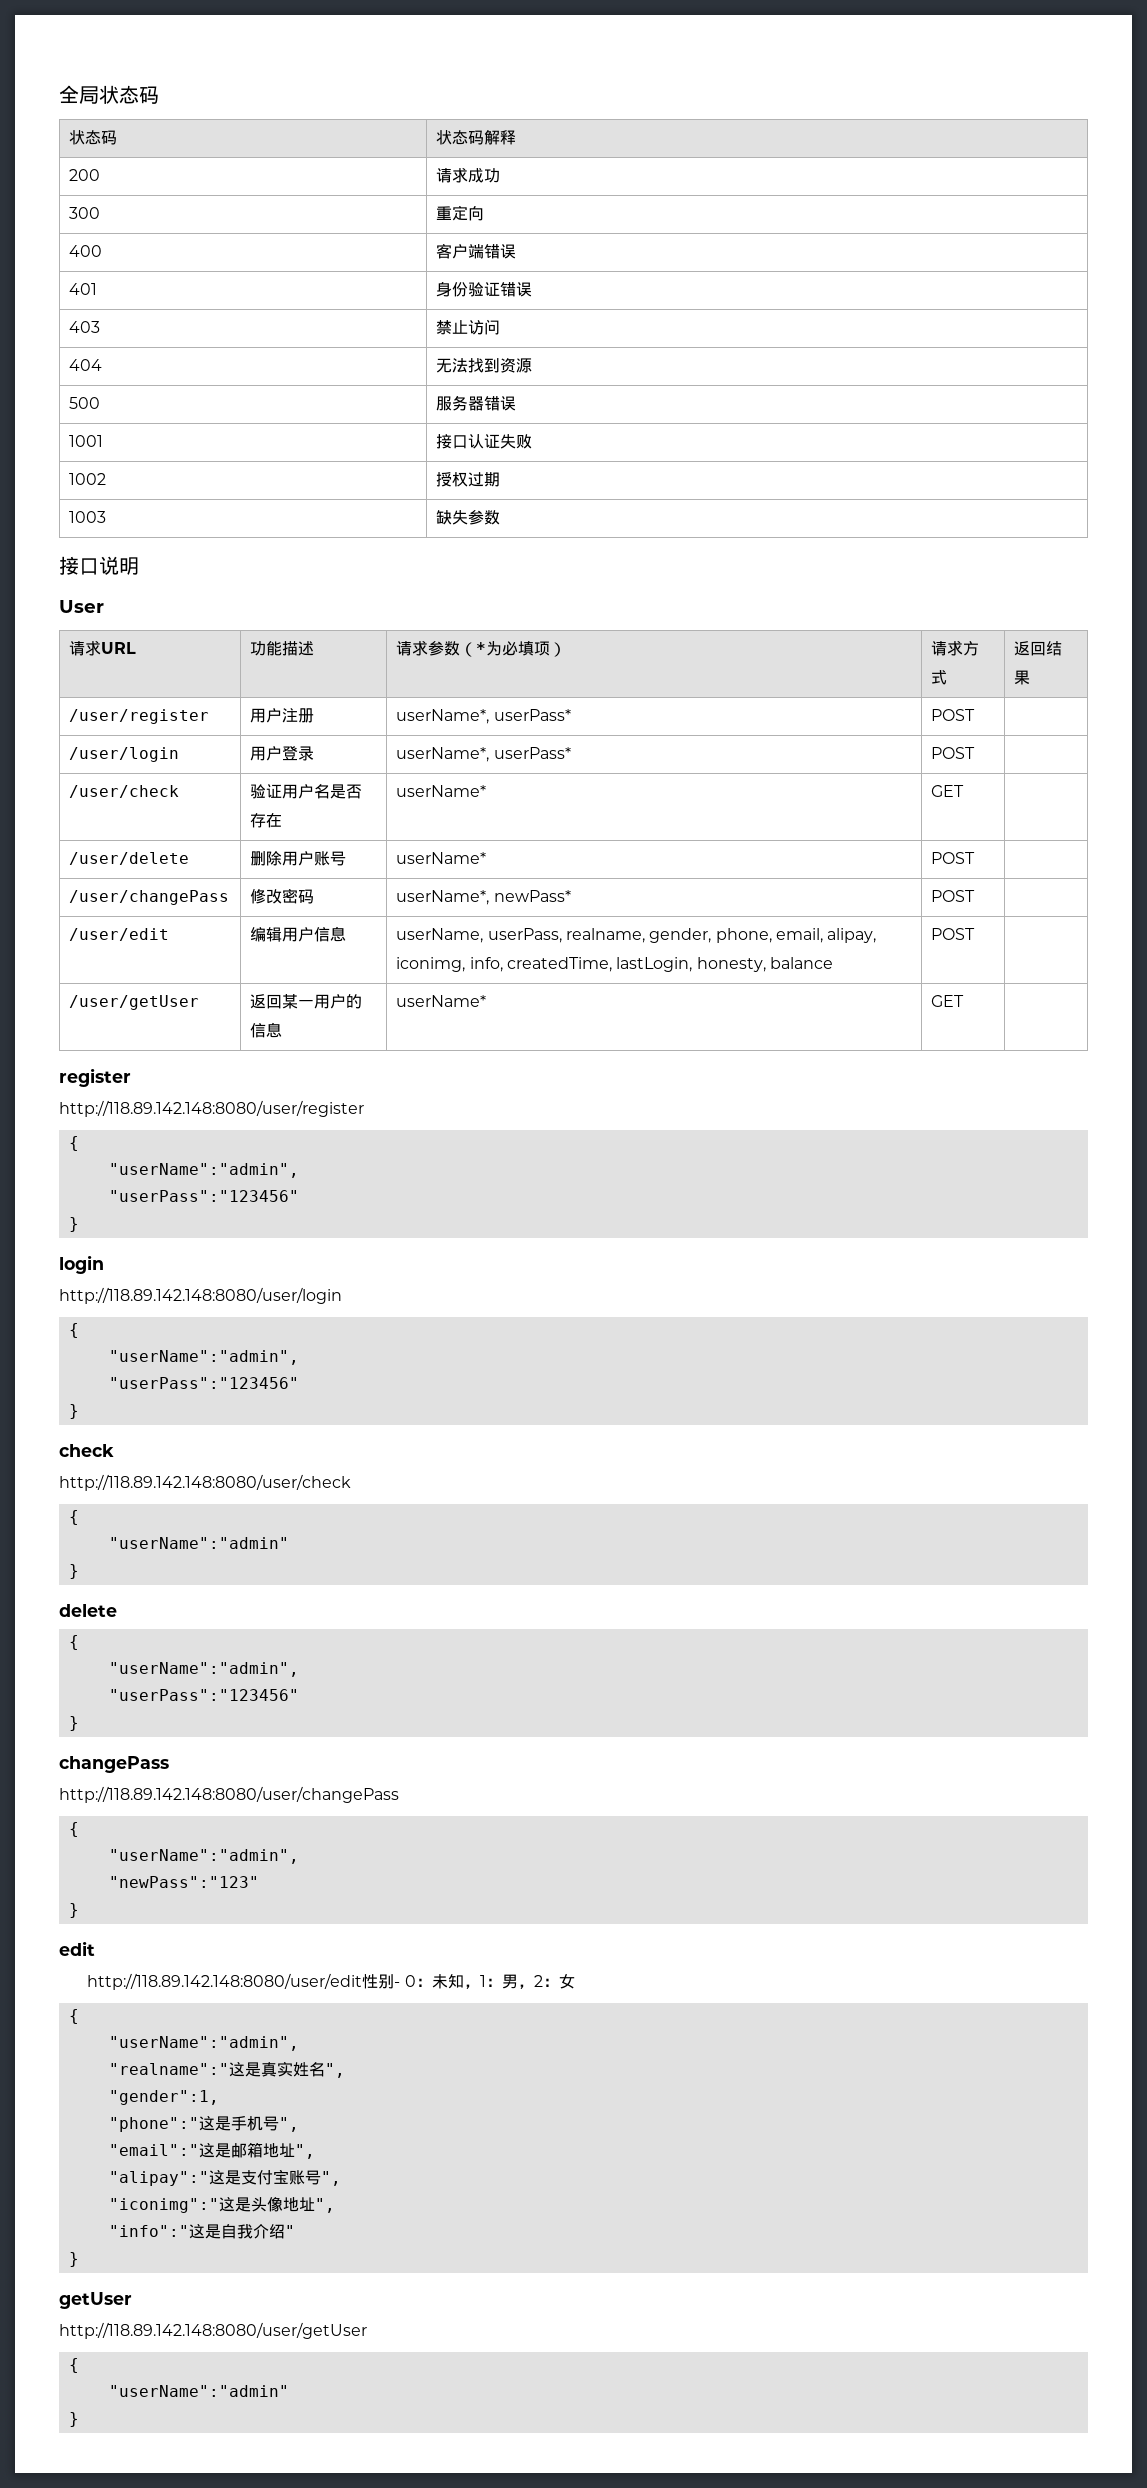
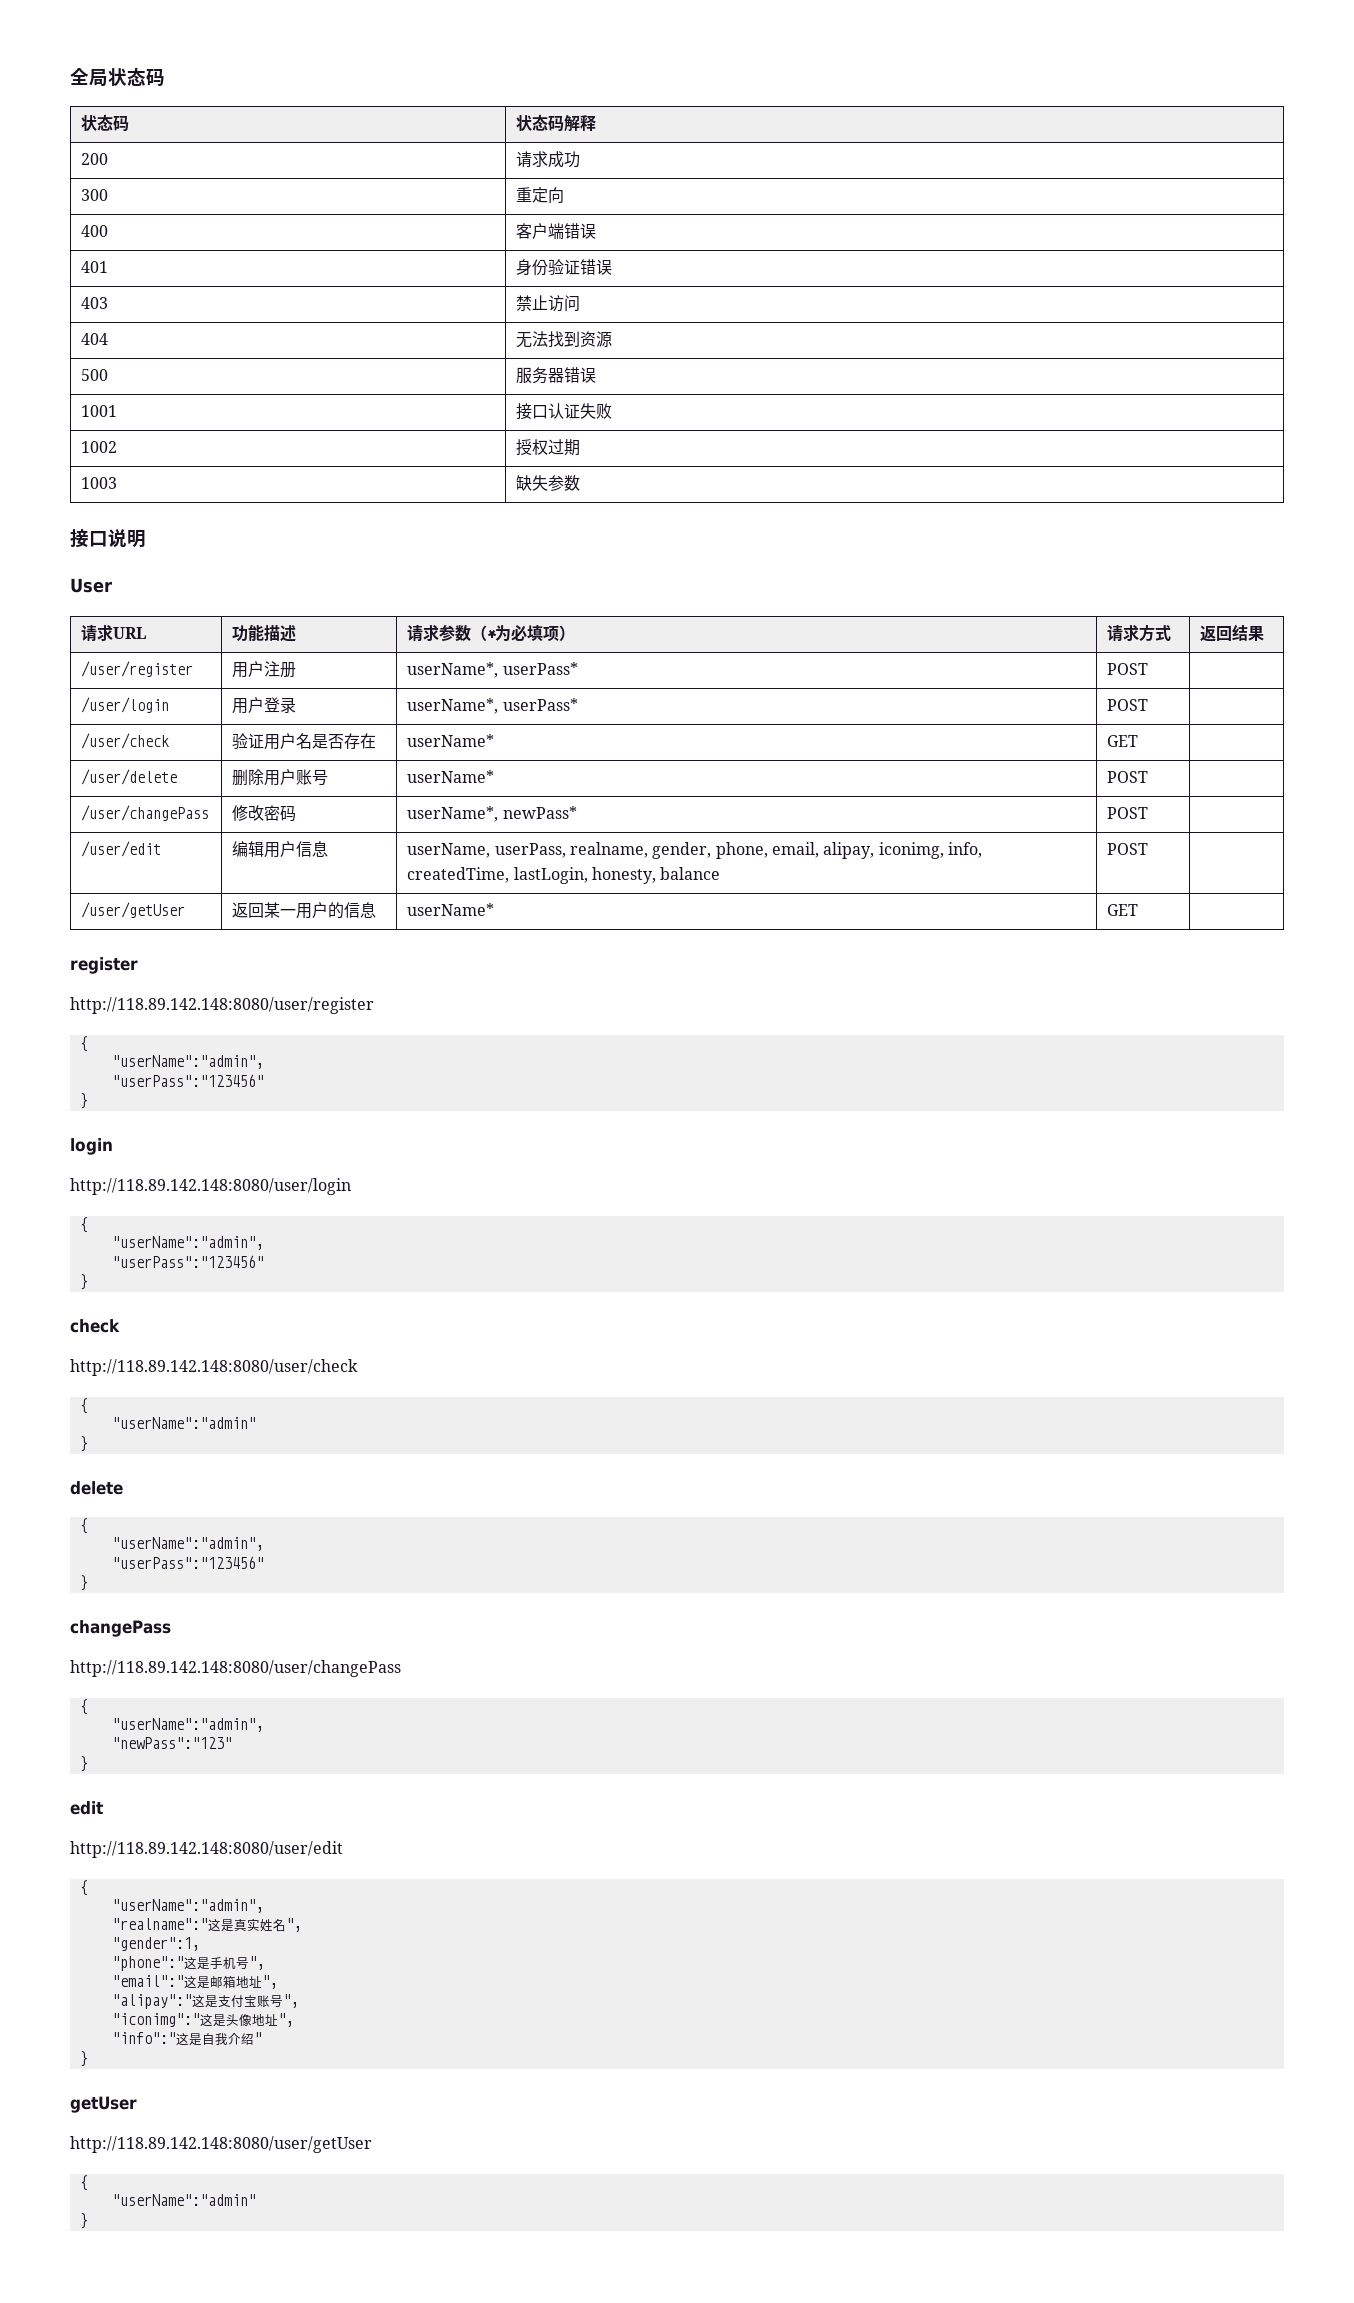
[362,1974,575,1989] 性别- 0：未知，1：男，2：女 -> (343, 1849) none

